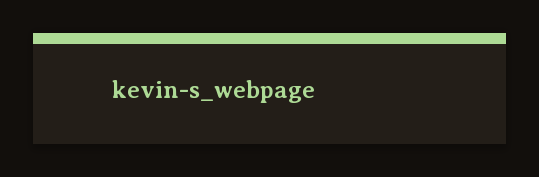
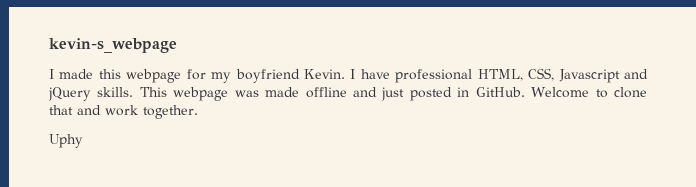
(315, 91) none -> [49,68,649,83] [48,87,648,101] [49,105,198,119] [49,134,83,148] // I made this webpage for my boyfriend Kevin. I have professional HTML, CSS, Javascript and jQuery skills. This webpage was made offline and just posted in GitHub. Welcome to clone that and work together. // Uphy

